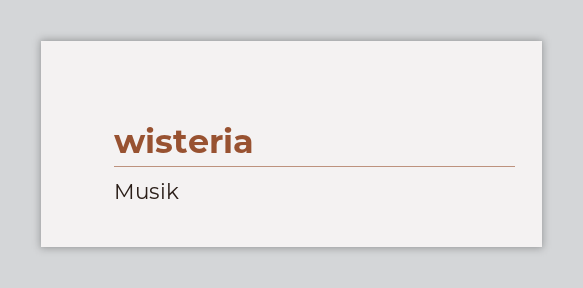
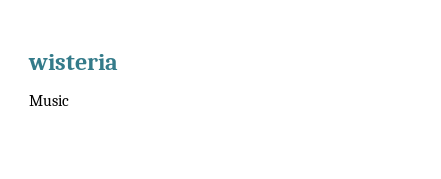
[114,183,179,199] Musik -> [29,95,69,106] Music

